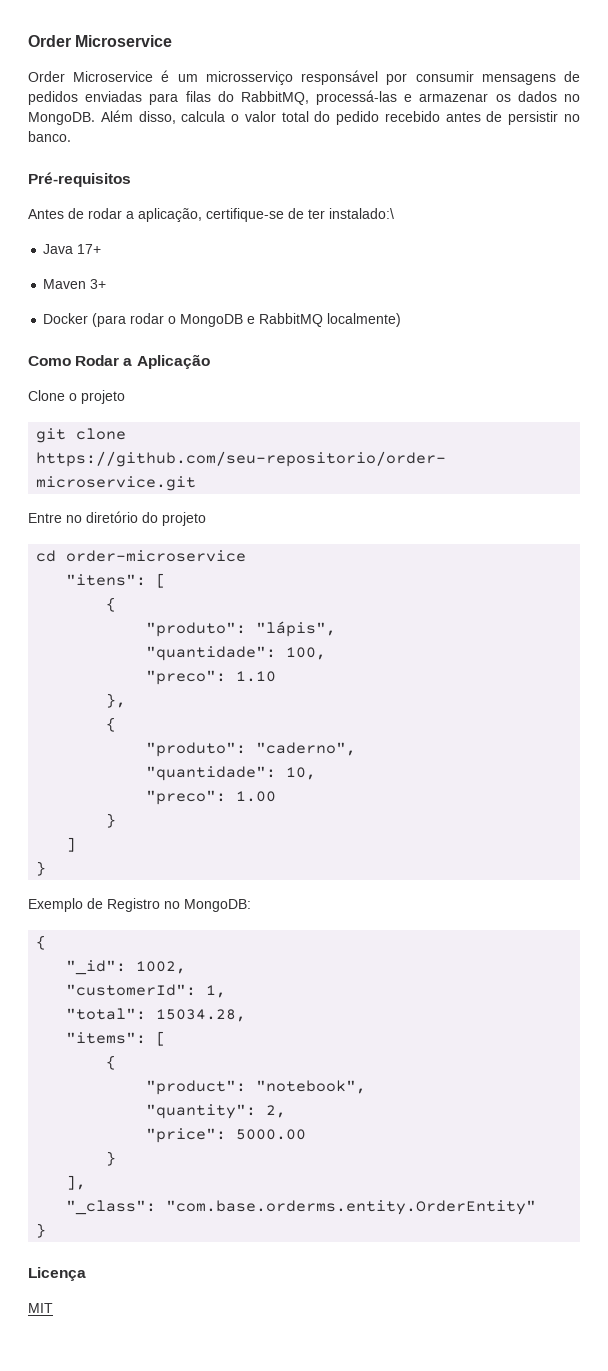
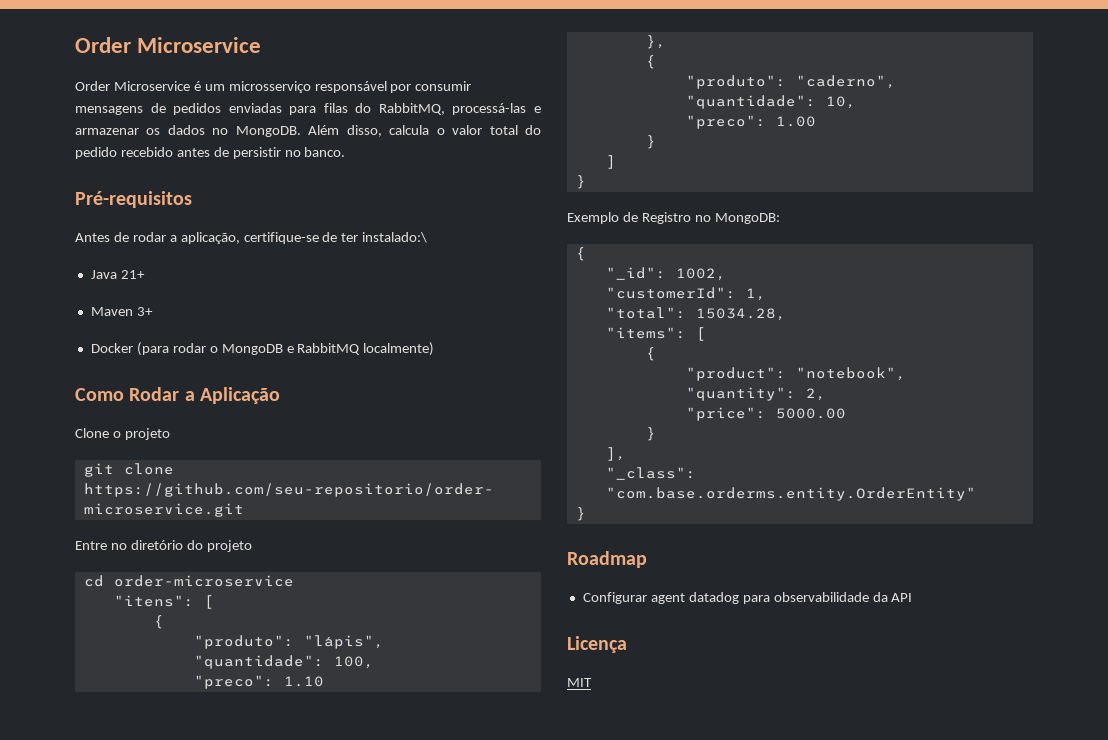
[77,244,102,254] 17+ -> [120,270,145,279] 21+
(47, 1230) none -> [567,551,647,568] [582,592,913,604] // Roadmap // Configurar agent datadog para observabilidade da API

